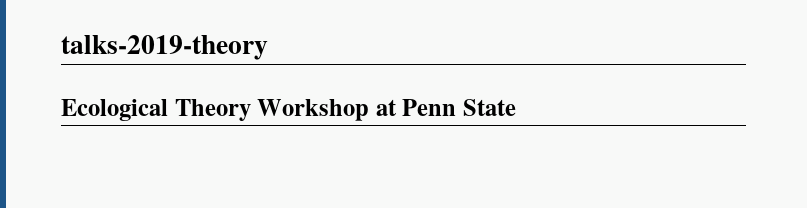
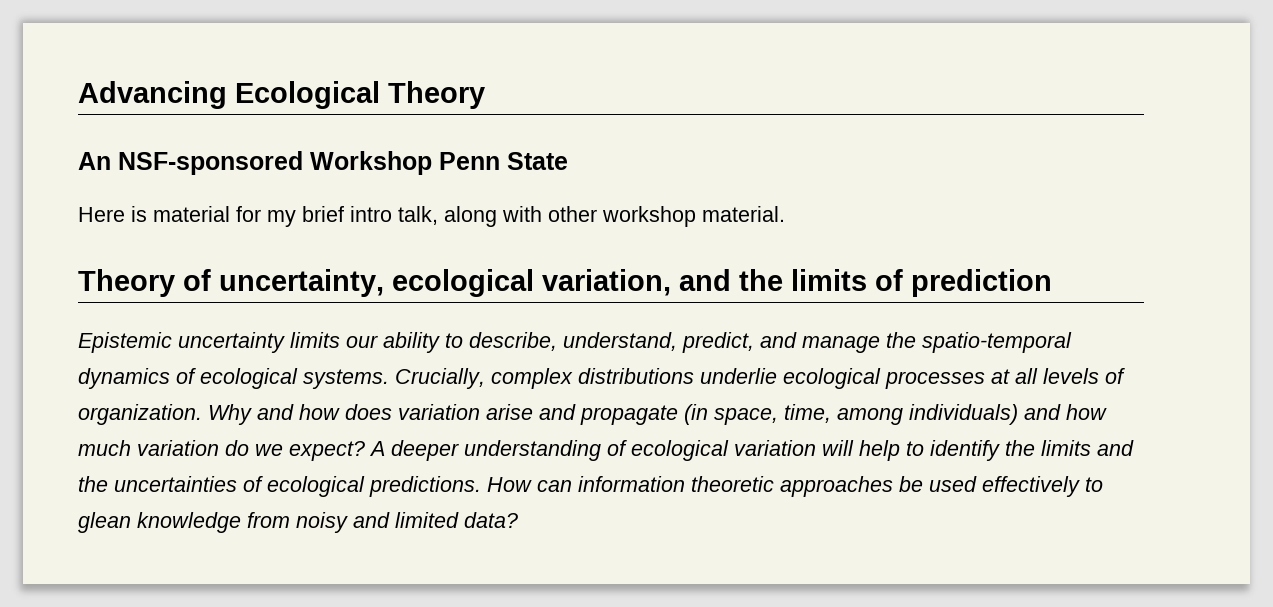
[61,35,268,60] talks-2019-theory // -> [78,81,227,109] Advancing
[257,99,397,121] Workshop at -> [78,151,432,175] // An NSF-sponsored Workshop
(517, 107) none -> [78,206,785,227] [78,269,1052,297] [78,332,1072,353] [78,368,1125,389] [78,404,1107,425] [78,440,1134,461] [78,476,1103,497] [78,512,518,533] // Here is material for my brief intro talk, along with other workshop material. // Theory of uncertainty, ecological variation, and the limits of prediction // Epistemic uncertainty limits our ability to describe, understand, predict, and manage the spatio-temporal dynamics of ecological systems. Crucially, complex distributions underlie ecological processes at all levels of organization. Why and how does variation arise and propagate (in space, time, among individuals) and how much variation do we expect? A deeper understanding of ecological variation will help to identify the limits and the uncertainties of ecological predictions. How can information theoretic approaches be used effectively to glean knowledge from noisy and limited data?

